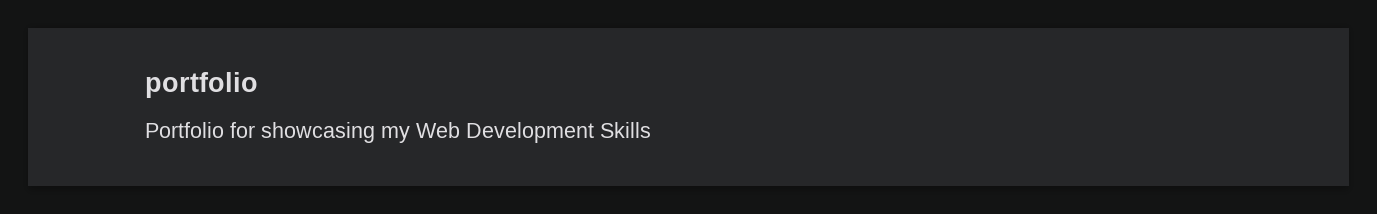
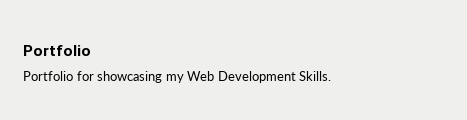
[145,72,258,98] portfolio -> [23,45,91,56] Portfolio
[600,122,651,138] Skills -> [299,71,332,81] Skills.

